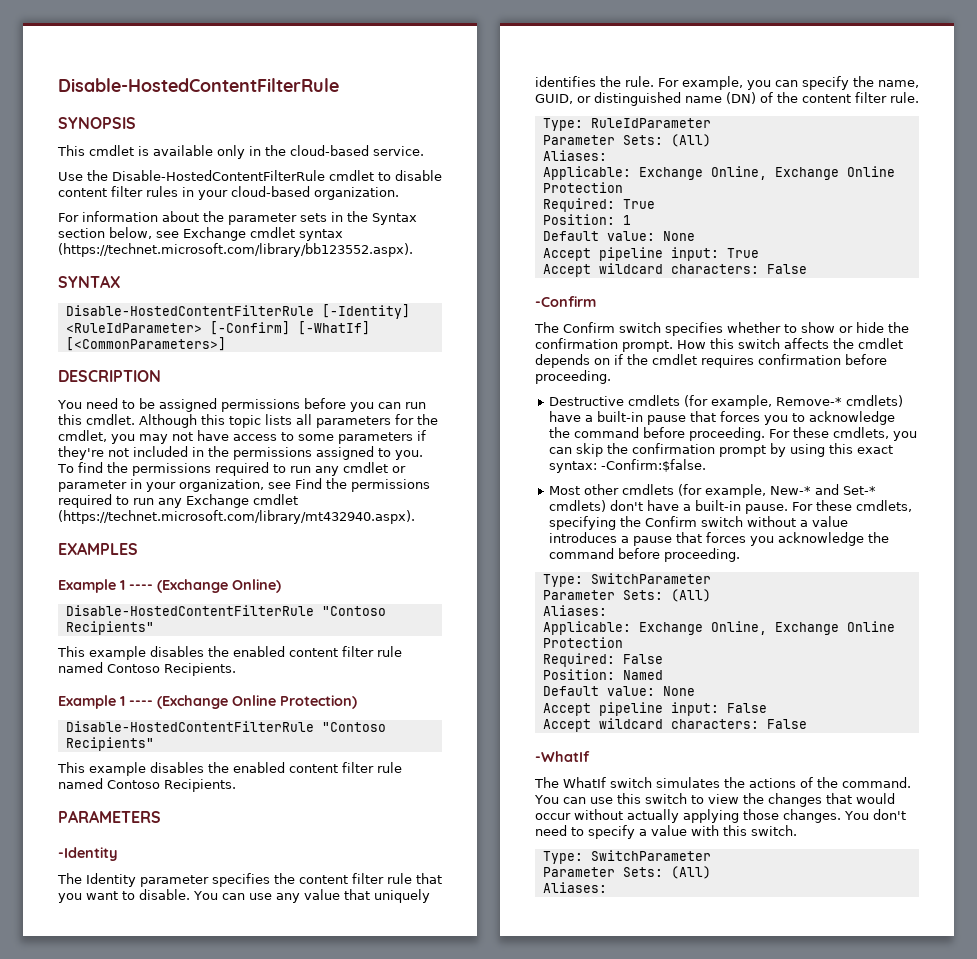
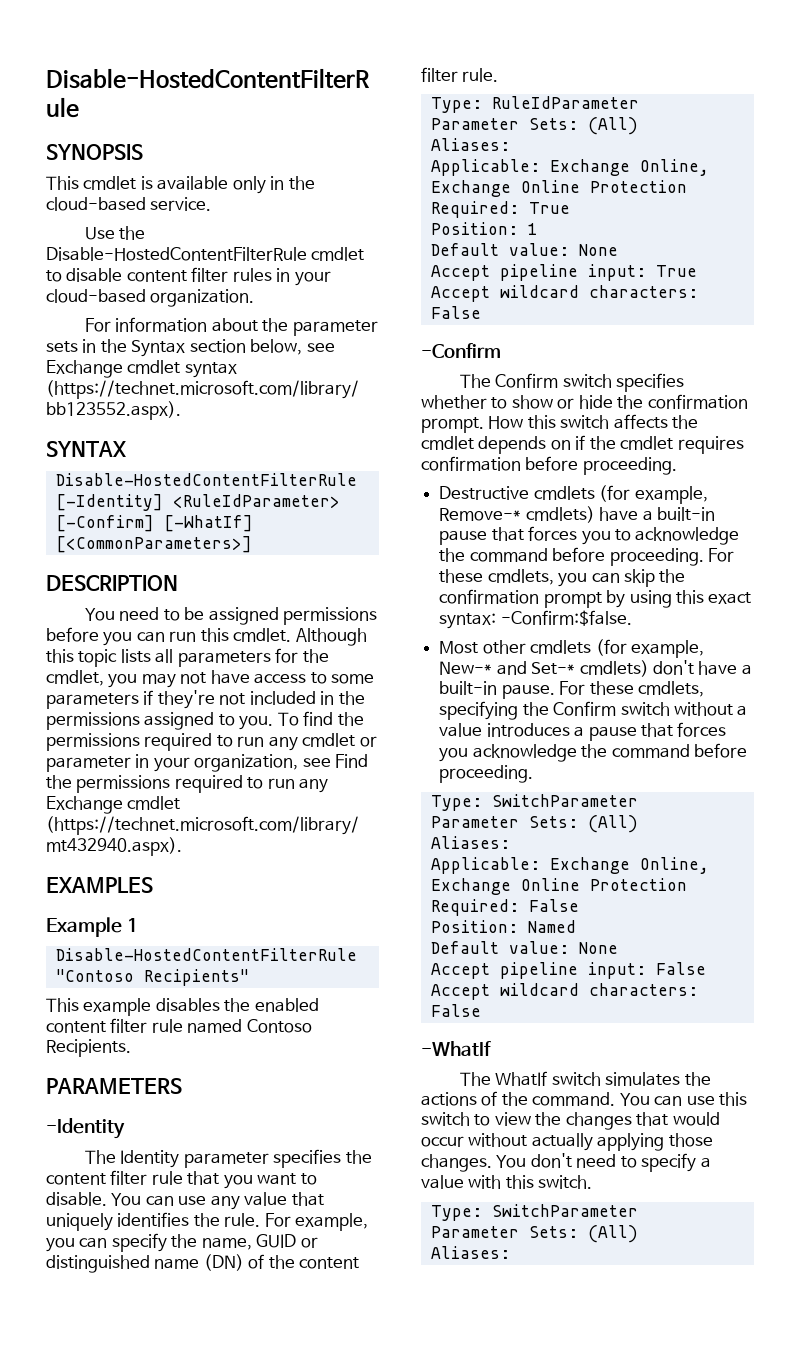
[129,579,281,593] [65,605,386,616] [65,621,154,635] [57,646,402,660] [58,662,236,676] [58,695,357,709] ---- (Exchange Online) // Disable-HostedContentFilterRule "Contoso Recipients" // This example disables the enabled content filter rule named Contoso Recipients. // Example 1 ---- (Exchange Online Protection) -> (138, 925) none
[535,94,573,104] GUID, -> [256,1234,297,1248] GUID

